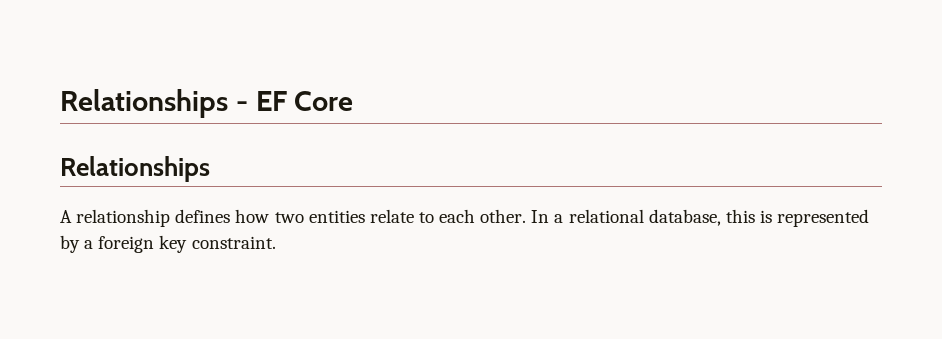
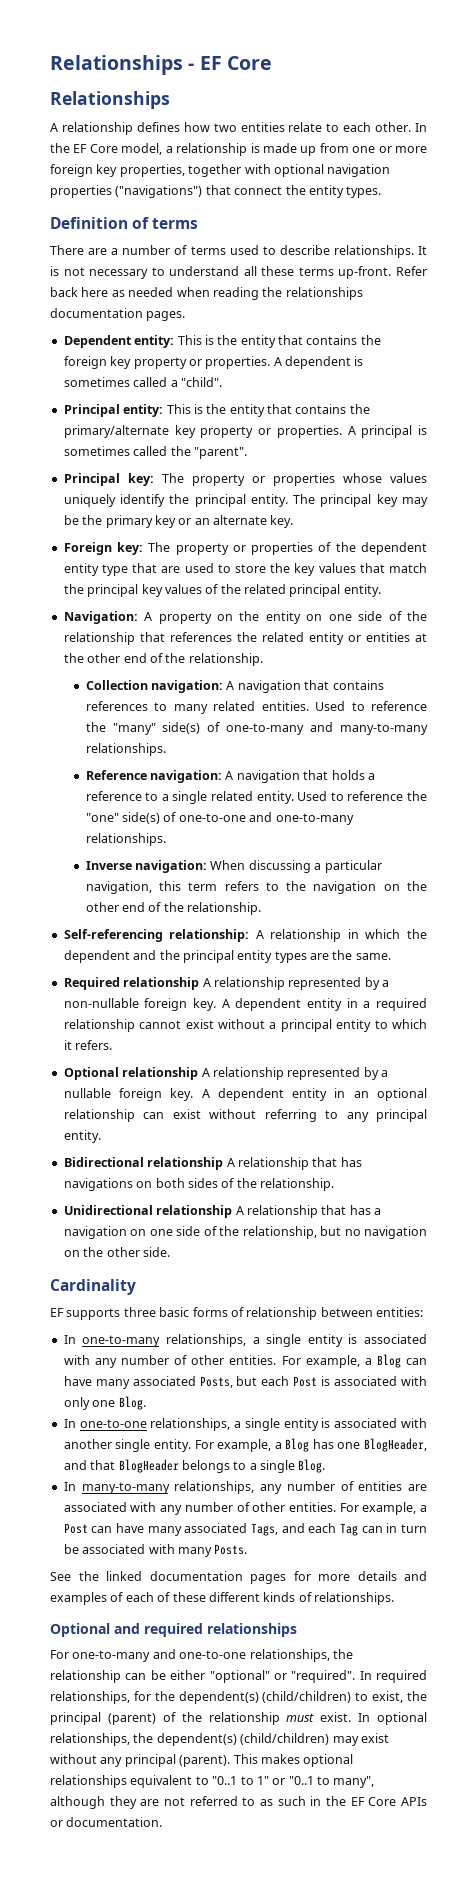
[554,209,870,227] [60,235,276,253] a relational database, this is represented by a foreign key constraint. -> [50,143,428,156] [50,164,391,177] [50,185,382,198] [50,217,199,229] [50,245,427,258] [50,266,427,279] [50,287,363,300] [50,308,186,321] [63,335,381,348] [63,356,364,369] [63,377,222,387] [63,404,370,417] [63,425,427,438] [63,446,247,459] [63,473,427,486] [63,494,428,507] [63,515,294,528] [63,542,427,555] [63,563,428,576] [63,584,381,597] [63,611,428,624] [63,632,427,645] [63,653,263,666] [85,680,384,693] [85,701,427,714] [85,722,428,735] [85,743,166,756] [85,770,375,783] [85,791,427,804] [85,812,354,825] [85,833,166,846] [85,860,382,873] [85,881,427,894] [85,902,262,915] [63,929,428,942] [63,950,391,963] [63,977,389,990] [63,998,427,1011] [63,1019,427,1032] [63,1040,113,1050] [63,1067,388,1080] [63,1088,427,1101] [63,1109,428,1122] [63,1130,101,1143] [63,1157,362,1170] [63,1178,334,1191] [63,1205,381,1218] [63,1226,428,1239] [63,1247,170,1257] [50,1279,136,1295] [50,1307,423,1320] [63,1334,427,1347] [63,1354,427,1368] [63,1376,427,1389] [63,1396,146,1410] [63,1418,427,1431] [63,1438,427,1452] [63,1459,326,1473] [63,1481,427,1494] [63,1502,428,1515] [63,1523,428,1536] [63,1544,248,1557] [50,1571,427,1584] [50,1592,394,1605] [50,1623,297,1637] [50,1649,353,1662] [50,1670,427,1683] [50,1691,427,1704] [50,1712,427,1725] [50,1733,389,1746] [50,1754,354,1767] [50,1775,375,1788] [50,1796,428,1809] [50,1817,163,1827] the EF Core model, a relationship is made up from one or more foreign key properties, together with optional navigation properties ("navigations") that connect the entity types. // Definition of terms // There are a number of terms used to describe relationships. It is not necessary to understand all these terms up-front. Refer back here as needed when reading the relationships documentation pages. // Dependent entity: This is the entity that contains the foreign key property or properties. A dependent is sometimes called a "child". // Principal entity: This is the entity that contains the primary/alternate key property or properties. A principal is sometimes called the "parent". // Principal key: The property or properties whose values uniquely identify the principal entity. The principal key may be the primary key or an alternate key. // Foreign key: The property or properties of the dependent entity type that are used to store the key values that match the principal key values of the related principal entity. // Navigation: A property on the entity on one side of the relationship that references the related entity or entities at the other end of the relationship. // Collection navigation: A navigation that contains references to many related entities. Used to reference the "many" side(s) of one-to-many and many-to-many relationships. // Reference navigation: A navigation that holds a reference to a single related entity. Used to reference the "one" side(s) of one-to-one and one-to-many relationships. // Inverse navigation: When discussing a particular navigation, this term refers to the navigation on the other end of the relationship. // Self-referencing relationship: A relationship in which the dependent and the principal entity types are the same. // Required relationship A relationship represented by a non-nullable foreign key. A dependent entity in a required relationship cannot exist without a principal entity to which it refers. // Optional relationship A relationship represented by a nullable foreign key. A dependent entity in an optional relationship can exist without referring to any principal entity. // Bidirectional relationship A relationship that has navigations on both sides of the relationship. // Unidirectional relationship A relationship that has a navigation on one side of the relationship, but no navigation on the other side. // Cardinality // EF supports three basic forms of relationship between entities: // In one-to-many relationships, a single entity is associated with any number of other entities. For example, a Blog can have many associated Posts, but each Post is associated with only one Blog. // In one-to-one relationships, a single entity is associated with another single entity. For example, a Blog has one BlogHeader, and that BlogHeader belongs to a single Blog. // In many-to-many relationships, any number of entities are associated with any number of other entities. For example, a Post can have many associated Tags, and each Tag can in turn be associated with many Posts. // See the linked documentation pages for more details and examples of each of these different kinds of relationships. // Optional and required relationships // For one-to-many and one-to-one relationships, the relationship can be either "optional" or "required". In required relationships, for the dependent(s) (child/children) to exist, the principal (parent) of the relationship must exist. In optional relationships, the dependent(s) (child/children) may exist without any principal (parent). This makes optional relationships equivalent to "0..1 to 1" or "0..1 to many", although they are not referred to as such in the EF Core APIs or documentation.

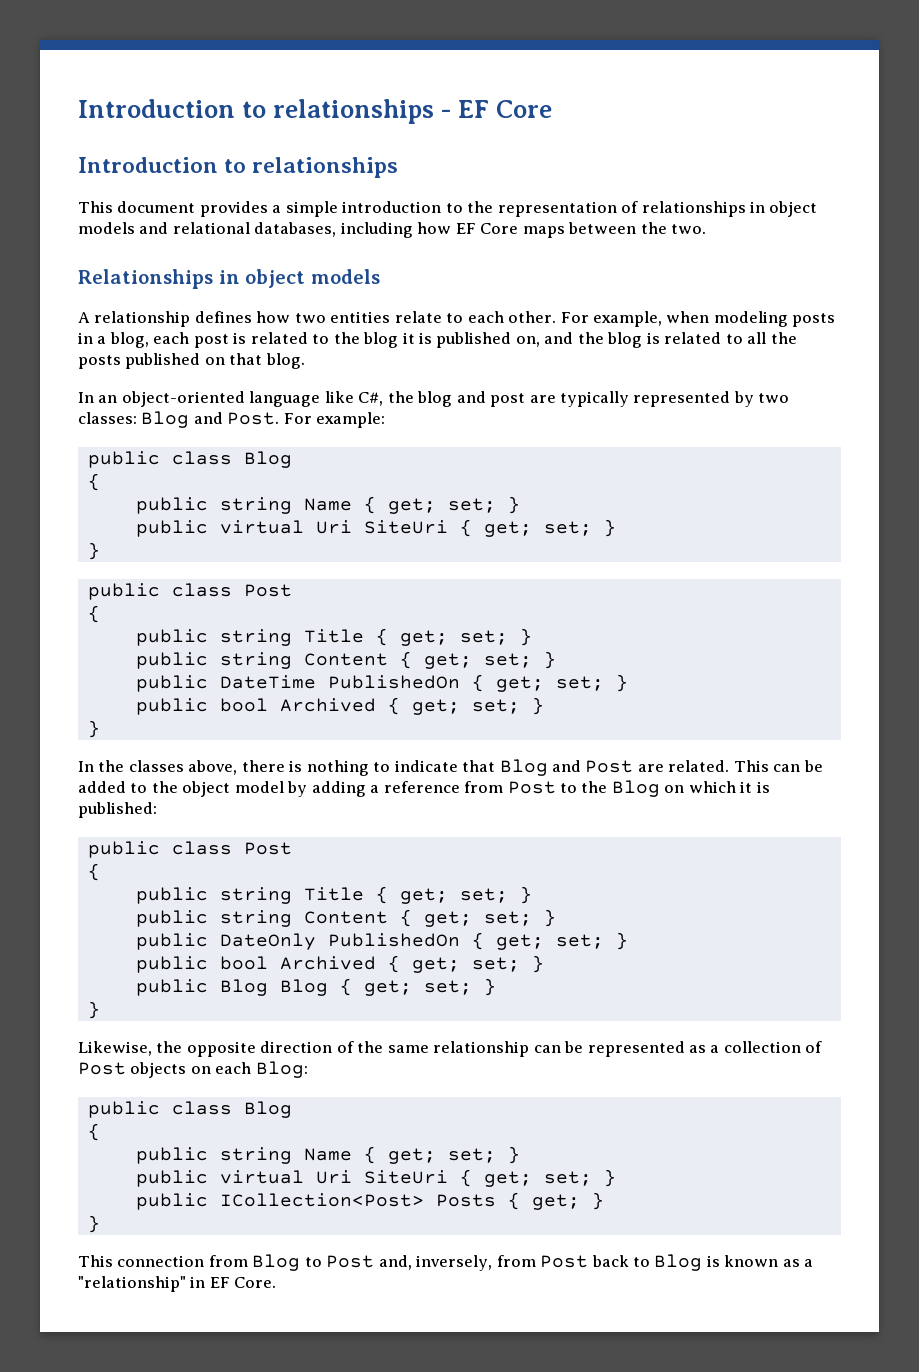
[50,55,183,75] Relationships -> [78,99,435,124] Introduction to relationships
[50,91,170,109] Relationships -> [78,157,399,178] [78,201,818,217] [78,222,707,238] [78,269,380,289] Introduction to relationships // This document provides a simple introduction to the representation of relationships in object models and relational databases, including how EF Core maps between the two. // Relationships in object models
[414,123,427,132] [50,143,428,156] [50,164,391,177] [50,185,382,198] [50,217,199,229] [50,245,427,258] [50,266,427,279] [50,287,363,300] [50,308,186,321] [63,335,381,348] [63,356,364,369] [63,377,222,387] [63,404,370,417] [63,425,427,438] [63,446,247,459] [63,473,427,486] [63,494,428,507] [63,515,294,528] [63,542,427,555] [63,563,428,576] [63,584,381,597] [63,611,428,624] [63,632,427,645] [63,653,263,666] [85,680,384,693] [85,701,427,714] [85,722,428,735] [85,743,166,756] [85,770,375,783] [85,791,427,804] [85,812,354,825] [85,833,166,846] [85,860,382,873] [85,881,427,894] [85,902,262,915] [63,929,428,942] [63,950,391,963] [63,977,389,990] [63,998,427,1011] [63,1019,427,1032] [63,1040,113,1050] [63,1067,388,1080] [63,1088,427,1101] [63,1109,428,1122] [63,1130,101,1143] [63,1157,362,1170] [63,1178,334,1191] [63,1205,381,1218] [63,1226,428,1239] [63,1247,170,1257] [50,1279,136,1295] [50,1307,423,1320] [63,1334,427,1347] [63,1354,427,1368] [63,1376,427,1389] [63,1396,146,1410] [63,1418,427,1431] [63,1438,427,1452] [63,1459,326,1473] [63,1481,427,1494] [63,1502,428,1515] [63,1523,428,1536] [63,1544,248,1557] [50,1571,427,1584] [50,1592,394,1605] [50,1623,297,1637] [50,1649,353,1662] [50,1670,427,1683] [50,1691,427,1704] [50,1712,427,1725] [50,1733,389,1746] [50,1754,354,1767] [50,1775,375,1788] [50,1796,428,1809] [50,1817,163,1827] In the EF Core model, a relationship is made up from one or more foreign key properties, together with optional navigation properties ("navigations") that connect the entity types. // Definition of terms // There are a number of terms used to describe relationships. It is not necessary to understand all these terms up-front. Refer back here as needed when reading the relationships documentation pages. // Dependent entity: This is the entity that contains the foreign key property or properties. A dependent is sometimes called a "child". // Principal entity: This is the entity that contains the primary/alternate key property or properties. A principal is sometimes called the "parent". // Principal key: The property or properties whose values uniquely identify the principal entity. The principal key may be the primary key or an alternate key. // Foreign key: The property or properties of the dependent entity type that are used to store the key values that match the principal key values of the related principal entity. // Navigation: A property on the entity on one side of the relationship that references the related entity or entities at the other end of the relationship. // Collection navigation: A navigation that contains references to many related entities. Used to reference the "many" side(s) of one-to-many and many-to-many relationships. // Reference navigation: A navigation that holds a reference to a single related entity. Used to reference the "one" side(s) of one-to-one and one-to-many relationships. // Inverse navigation: When discussing a particular navigation, this term refers to the navigation on the other end of the relationship. // Self-referencing relationship: A relationship in which the dependent and the principal entity types are the same. // Required relationship A relationship represented by a non-nullable foreign key. A dependent entity in a required relationship cannot exist without a principal entity to which it refers. // Optional relationship A relationship represented by a nullable foreign key. A dependent entity in an optional relationship can exist without referring to any principal entity. // Bidirectional relationship A relationship that has navigations on both sides of the relationship. // Unidirectional relationship A relationship that has a navigation on one side of the relationship, but no navigation on the other side. // Cardinality // EF supports three basic forms of relationship between entities: // In one-to-many relationships, a single entity is associated with any number of other entities. For example, a Blog can have many associated Posts, but each Post is associated with only one Blog. // In one-to-one relationships, a single entity is associated with another single entity. For example, a Blog has one BlogHeader, and that BlogHeader belongs to a single Blog. // In many-to-many relationships, any number of entities are associated with any number of other entities. For example, a Post can have many associated Tags, and each Tag can in turn be associated with many Posts. // See the linked documentation pages for more details and examples of each of these different kinds of relationships. // Optional and required relationships // For one-to-many and one-to-one relationships, the relationship can be either "optional" or "required". In required relationships, for the dependent(s) (child/children) to exist, the principal (parent) of the relationship must exist. In optional relationships, the dependent(s) (child/children) may exist without any principal (parent). This makes optional relationships equivalent to "0..1 to 1" or "0..1 to many", although they are not referred to as such in the EF Core APIs or documentation. -> [560,311,836,327] [78,332,797,348] [78,353,305,369] [78,391,790,407] [78,411,386,428] [87,451,292,468] [87,473,100,491] [135,496,520,514] [135,519,616,537] [87,542,100,560] [87,583,292,600] [87,605,100,623] [135,628,532,646] [135,651,556,669] [135,674,628,692] [135,697,544,715] [87,720,100,738] [78,759,823,776] [78,780,770,797] [78,802,157,818] [87,841,292,858] [87,863,100,881] [135,886,532,904] [135,909,556,927] [135,932,628,950] [135,955,544,973] [135,978,496,996] [87,1001,100,1019] [78,1041,823,1057] [78,1061,308,1078] [87,1101,292,1118] [87,1123,100,1141] [135,1146,520,1164] [135,1169,616,1187] [135,1192,604,1210] [87,1215,100,1233] [78,1254,814,1271] [78,1276,277,1292] For example, when modeling posts in a blog, each post is related to the blog it is published on, and the blog is related to all the posts published on that blog. // In an object-oriented language like C#, the blog and post are typically represented by two classes: Blog and Post. For example: // public class Blog // { // public string Name { get; set; } // public virtual Uri SiteUri { get; set; } // } // public class Post // { // public string Title { get; set; } // public string Content { get; set; } // public DateTime PublishedOn { get; set; } // public bool Archived { get; set; } // } // In the classes above, there is nothing to indicate that Blog and Post are related. This can be added to the object model by adding a reference from Post to the Blog on which it is published: // public class Post // { // public string Title { get; set; } // public string Content { get; set; } // public DateOnly PublishedOn { get; set; } // public bool Archived { get; set; } // public Blog Blog { get; set; } // } // Likewise, the opposite direction of the same relationship can be represented as a collection of Post objects on each Blog: // public class Blog // { // public string Name { get; set; } // public virtual Uri SiteUri { get; set; } // public ICollection<Post> Posts { get; } // } // This connection from Blog to Post and, inversely, from Post back to Blog is known as a "relationship" in EF Core.

